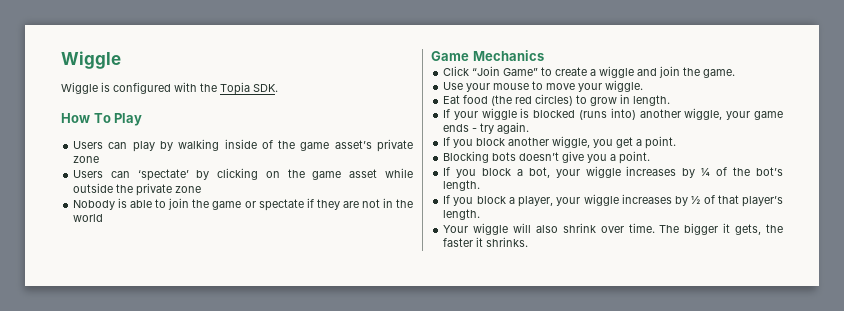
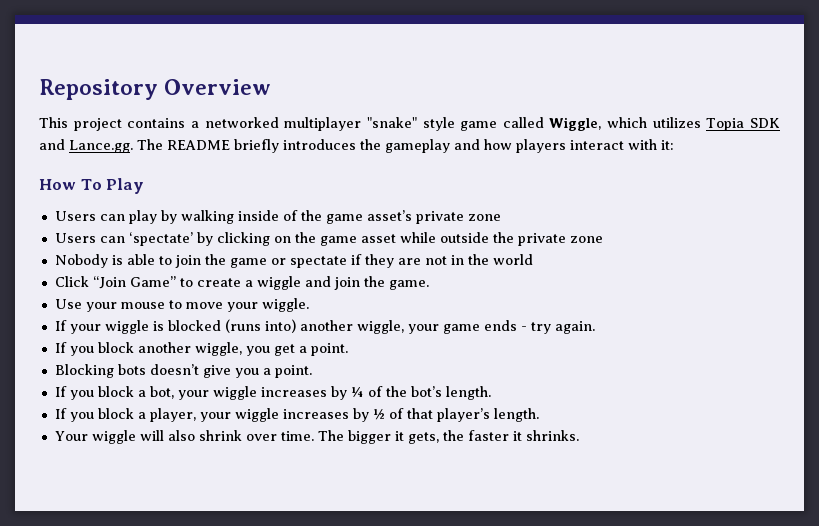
[61,51,121,69] [61,82,278,95] Wiggle // Wiggle is configured with the Topia SDK. -> [39,79,272,100] [39,117,780,131] [39,139,674,153] Repository Overview // This project contains a networked multiplayer "snake" style game called Wiggle, which utilizes Topia SDK and Lance.gg. The README briefly introduces the gameplay and how players interact with it:
[431,50,544,61] // Game Mechanics -> (533, 259) none
[443,94,671,106] // Eat food (the red circles) to grow in length. -> (309, 305) none

